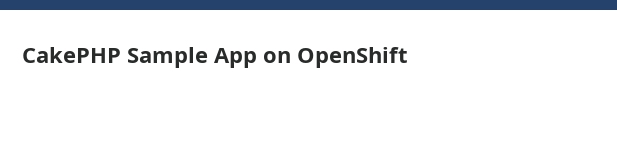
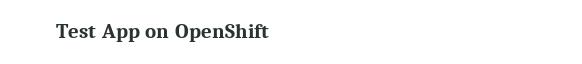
[22,47,208,68] CakePHP Sample -> [56,24,96,38] Test

